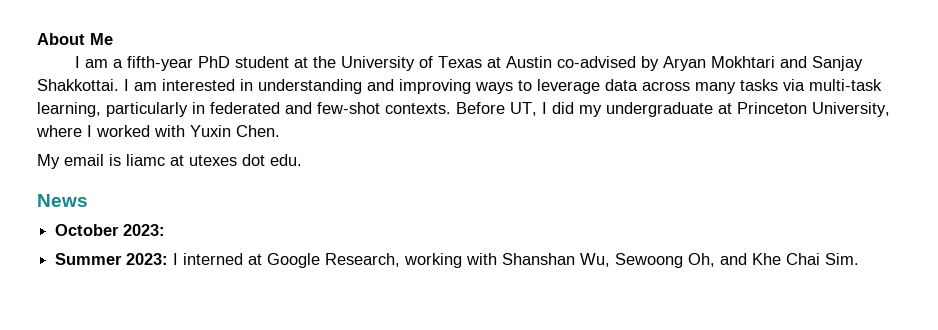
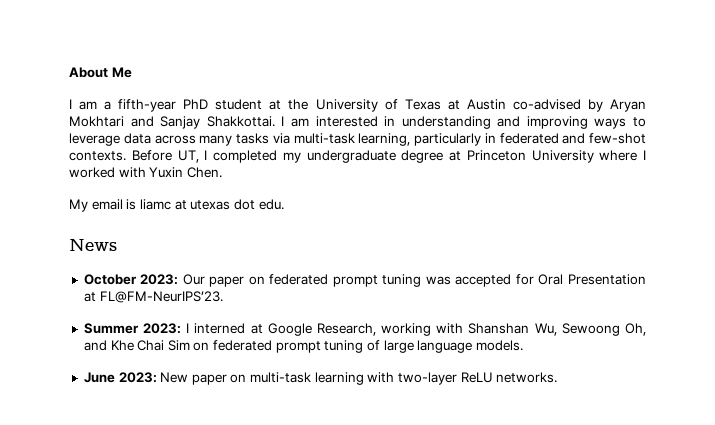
[552,102,574,114] did -> [213,150,277,163] completed
(713, 109) none -> [401,150,444,163] degree
[812,102,890,117] University, -> [531,150,594,163] University
[189,155,237,166] utexes -> [190,200,231,210] utexas
(166, 230) none -> [182,274,646,287] [83,291,223,303] Our paper on federated prompt tuning was accepted for Oral Presentation at FL@FM-NeurIPS’23.
[825,253,860,265] Sim. -> [167,340,523,353] [83,372,558,385] Sim on federated prompt tuning of large language models. // June 2023: New paper on multi-task learning with two-layer ReLU networks.

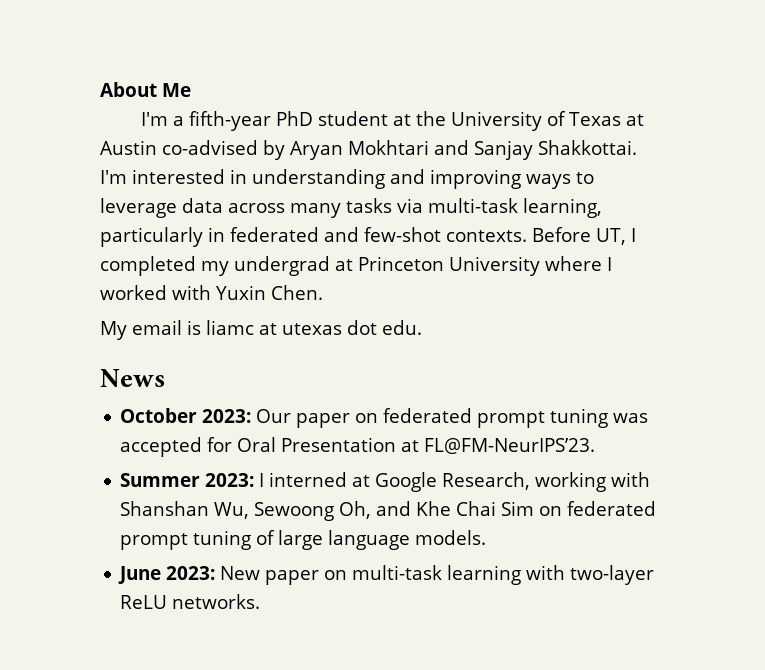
[69,99,98,110] I am -> [141,112,169,126] I'm
[281,116,309,127] I am -> [100,170,127,184] I'm
[306,150,444,163] undergraduate degree -> [234,256,330,276] undergrad

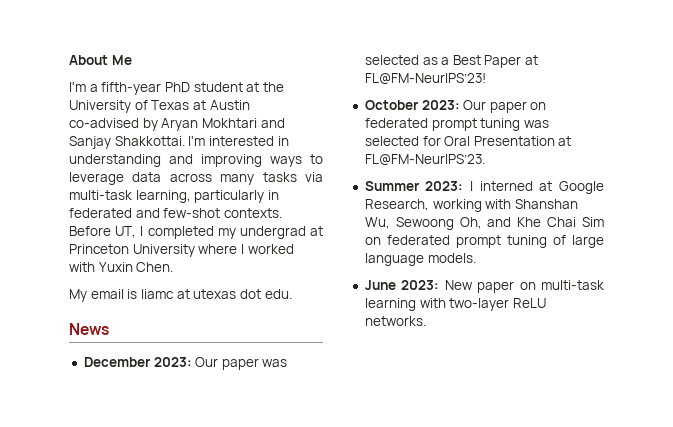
(166, 378) none -> [83,357,288,370] [364,55,539,68] [364,73,486,85] // December 2023: Our paper was selected as a Best Paper at FL@FM-NeurIPS’23!
[120,437,203,457] accepted -> [364,136,419,146] selected

